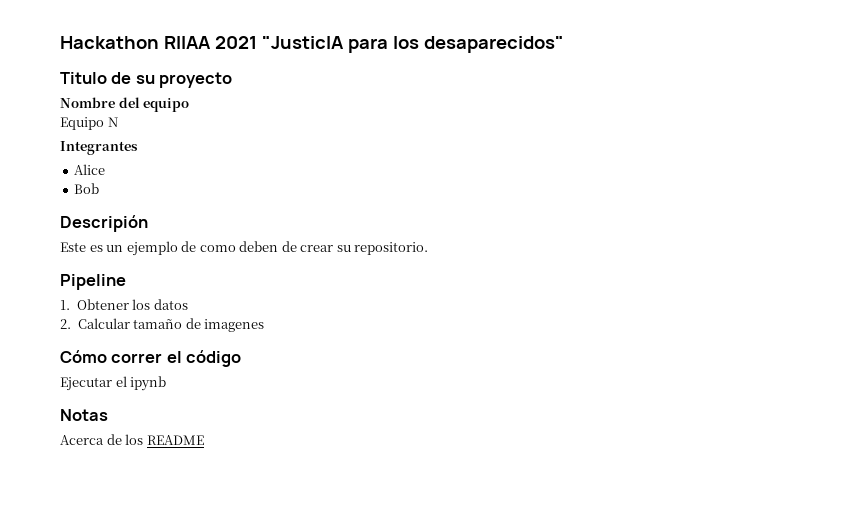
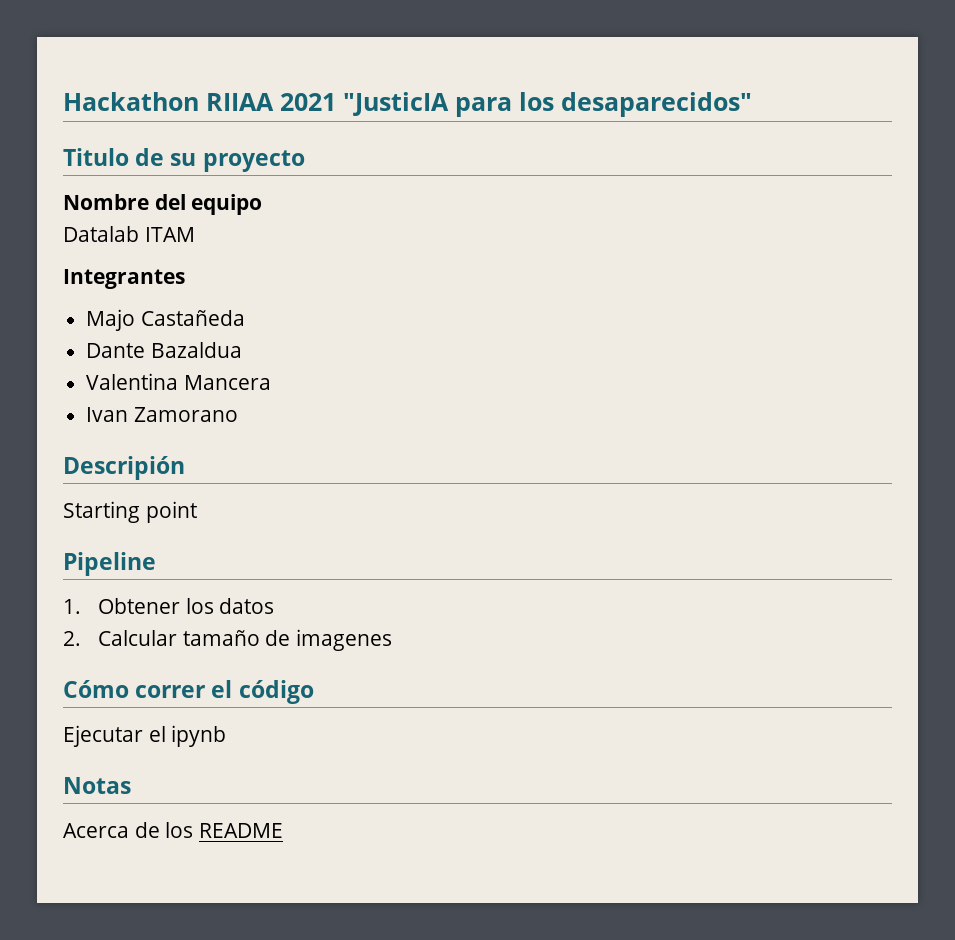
[60,117,118,130] Equipo N -> [63,226,195,242] Datalab ITAM
[74,164,106,175] [74,183,100,194] [60,215,148,232] [60,241,429,256] Alice // Bob // Descripión // Este es un ejemplo de como deben de crear su repositorio. -> [86,309,245,331] [86,342,242,358] [86,373,271,390] [86,407,238,422] [63,456,185,480] [63,501,197,523] Majo Castañeda // Dante Bazaldua // Valentina Mancera // Ivan Zamorano // Descripión // Starting point

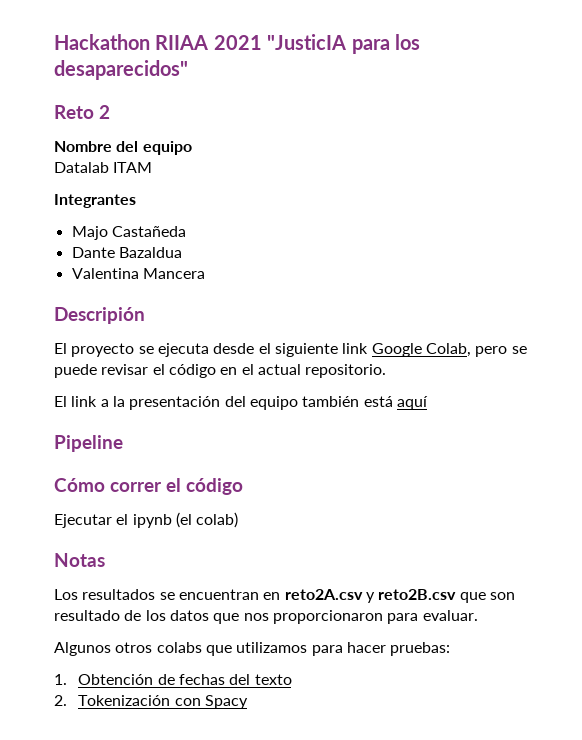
[63,148,305,172] Titulo de su proyecto -> [54,105,110,119] Reto 2
[86,407,238,422] // Ivan Zamorano -> (205, 273) none
[63,501,197,523] [63,552,156,576] [63,598,275,614] [63,629,392,651] Starting point // Pipeline // 1. Obtener los datos // 2. Calcular tamaño de imagenes -> [54,343,527,357] [54,364,387,378] [54,396,428,410] [54,435,123,452] El proyecto se ejecuta desde el siguiente link Google Colab, pero se puede revisar el código en el actual repositorio. // El link a la presentación del equipo también está aquí // Pipeline
(227, 736) none -> [175,512,239,528] (el colab)
[63,822,284,838] Acerca de los README -> [54,589,515,603] [54,610,478,624] [54,642,451,656] [54,674,292,685] [54,695,248,709] Los resultados se encuentran en reto2A.csv y reto2B.csv que son resultado de los datos que nos proporcionaron para evaluar. // Algunos otros colabs que utilizamos para hacer pruebas: // 1. Obtención de fechas del texto // 2. Tokenización con Spacy

